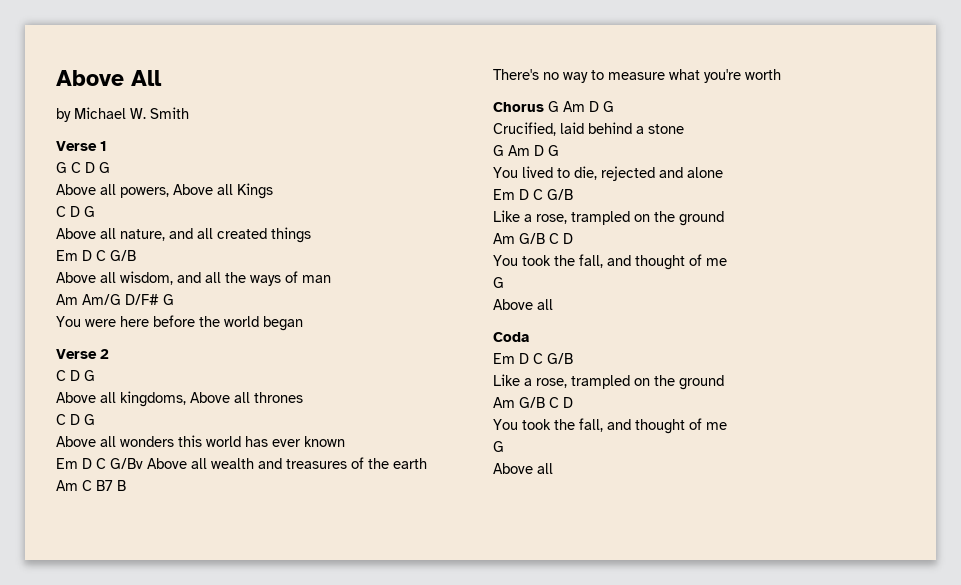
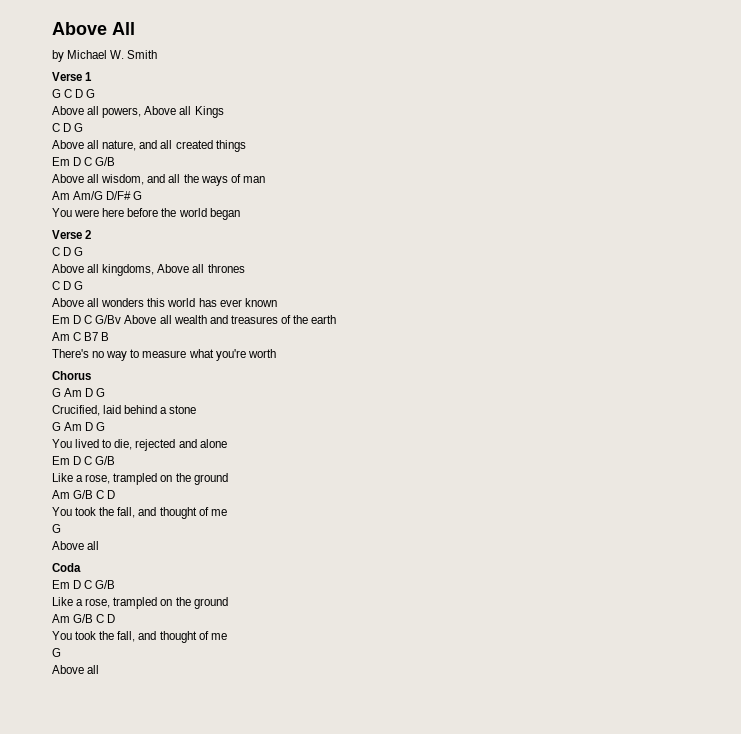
(544, 107) none -> (91, 375) //

